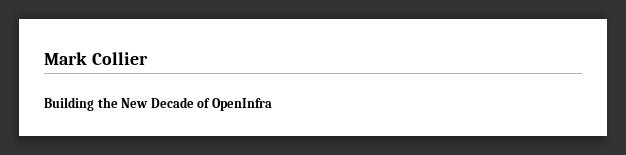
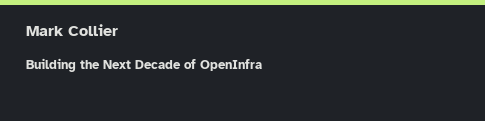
[121,98,149,108] New -> [103,60,131,69] Next

